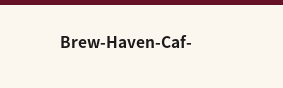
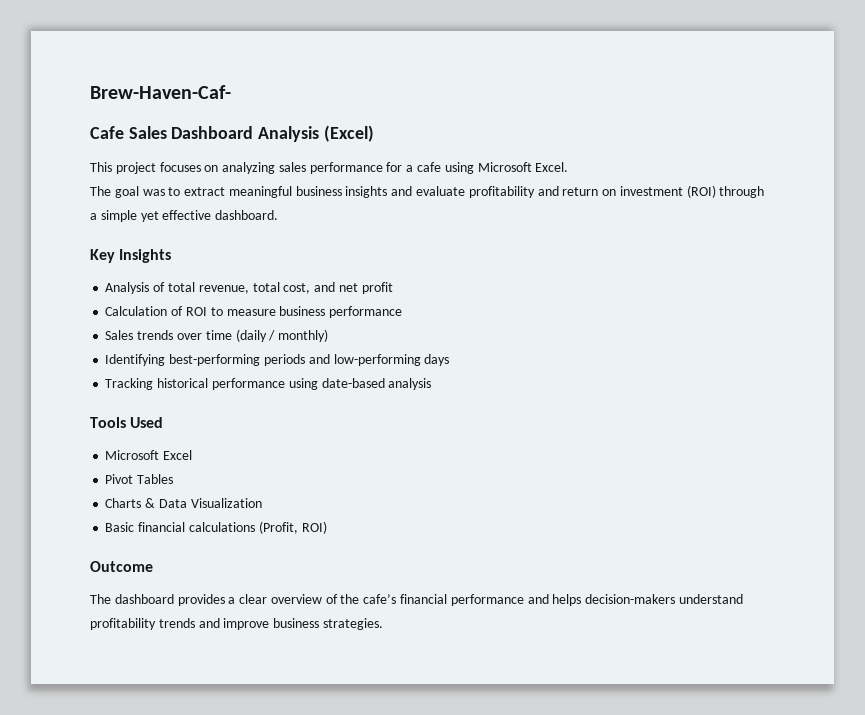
(192, 41) none -> [90,125,374,142] [90,162,569,174] [90,185,765,198] [90,210,279,222] [90,249,172,263] [105,282,393,294] [105,306,403,318] [105,329,329,342] [105,354,450,366] [105,378,432,390] [90,417,164,428] [105,450,193,460] [105,474,174,484] [105,498,262,508] [105,521,327,534] [90,561,153,572] [90,594,743,606] [90,618,383,630] // Cafe Sales Dashboard Analysis (Excel) // This project focuses on analyzing sales performance for a cafe using Microsoft Excel. // The goal was to extract meaningful business insights and evaluate profitability and return on investment (ROI) through a simple yet effective dashboard. // Key Insights // Analysis of total revenue, total cost, and net profit // Calculation of ROI to measure business performance // Sales trends over time (daily / monthly) // Identifying best-performing periods and low-performing days // Tracking historical performance using date-based analysis // Tools Used // Microsoft Excel // Pivot Tables // Charts & Data Visualization // Basic financial calculations (Profit, ROI) // Outcome // The dashboard provides a clear overview of the cafe’s financial performance and helps decision-makers understand profitability trends and improve business strategies.

